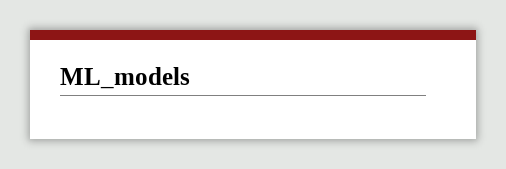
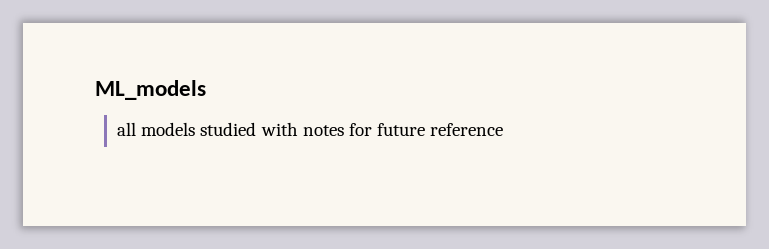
(190, 78) none -> [117,122,504,136] // all models studied with notes for future reference

